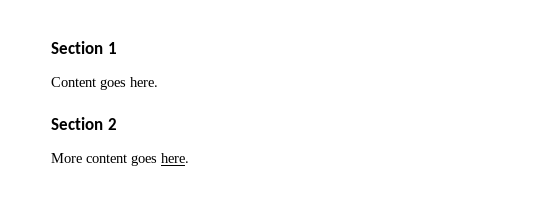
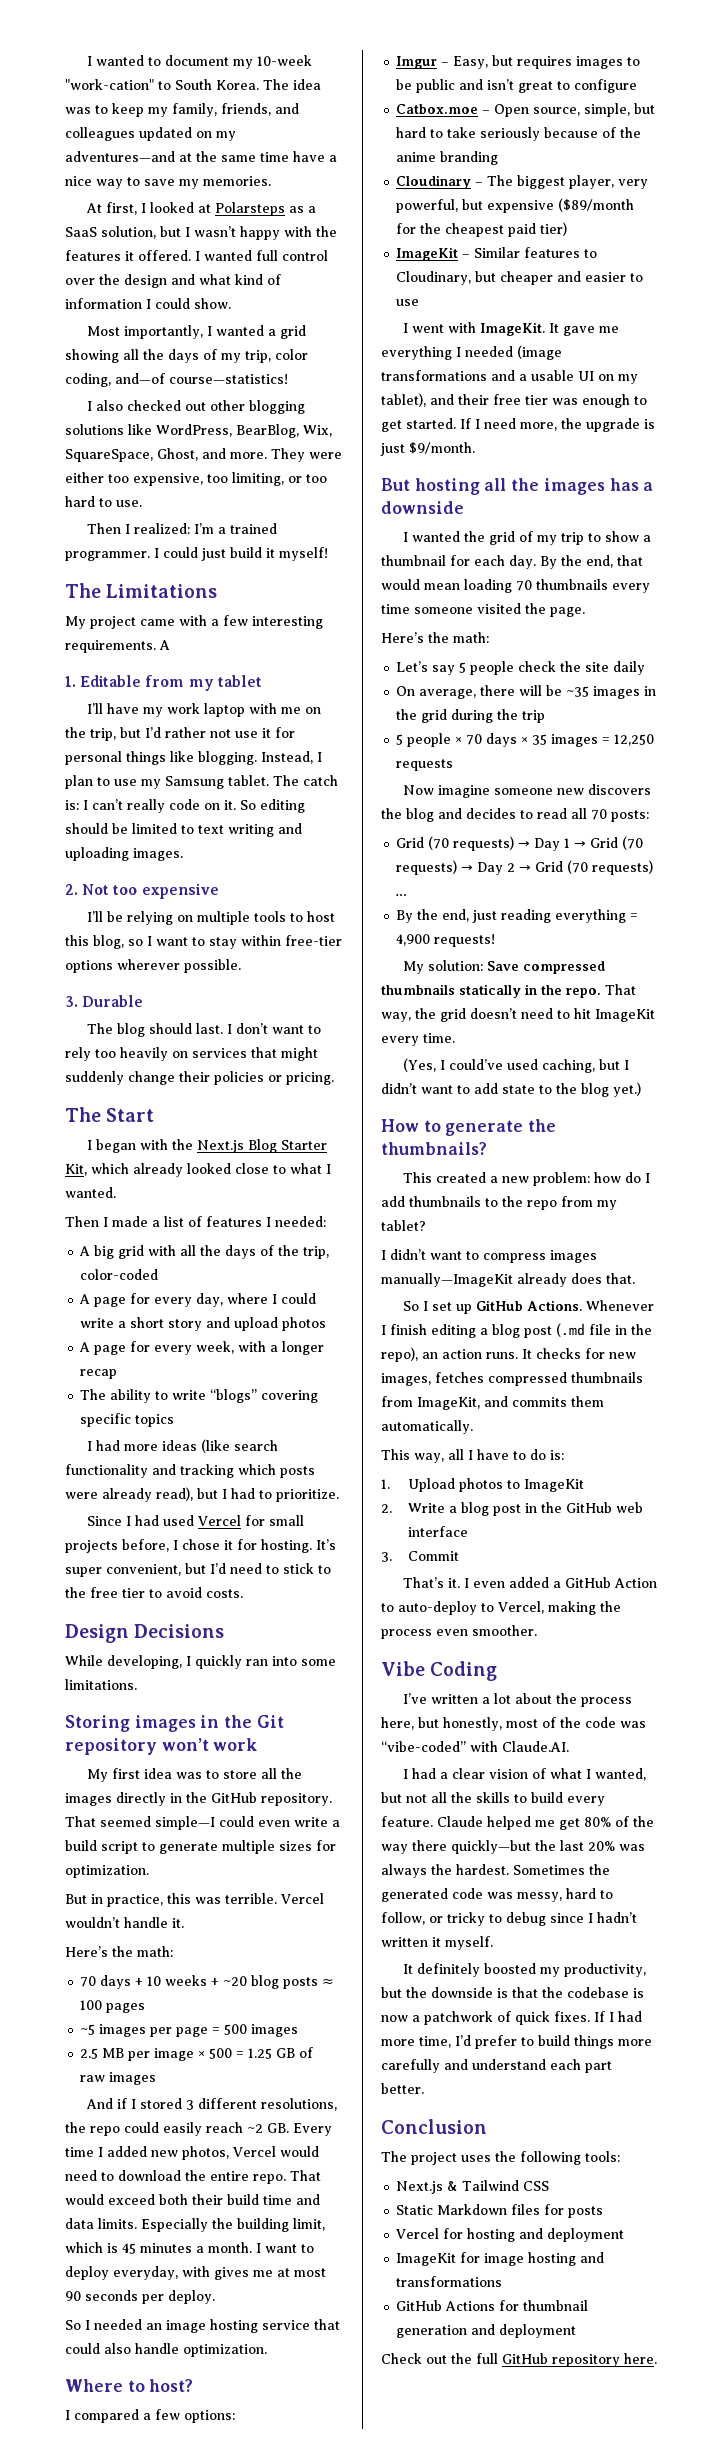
[51,41,117,54] [51,77,158,90] [51,117,117,130] [51,153,157,166] Section 1 // Content goes here. // Section 2 // More content goes -> [86,55,312,69] [65,79,321,90] [65,103,299,117] [65,127,236,141] [65,151,337,162] [65,176,271,189] [85,202,316,216] [65,226,337,240] [65,250,328,261] [65,274,281,288] [65,298,231,309] [86,325,306,339] [65,349,308,363] [65,373,288,387] [86,400,305,414] [65,424,332,438] [65,448,342,462] [65,472,327,486] [65,496,142,507] [86,523,277,534] [65,547,328,561] [65,583,218,598] [65,615,323,629] [65,640,170,653] [65,675,262,691] [86,703,321,717] [65,727,295,741] [65,751,322,765] [65,775,338,789] [65,799,305,813] [65,823,302,837] [65,847,183,861] [65,883,219,899] [86,911,335,925] [65,935,342,949] [65,959,241,973] [65,995,144,1007] [86,1023,321,1037] [65,1047,318,1061] [65,1071,334,1085] [65,1107,155,1122] [86,1139,327,1153] [65,1163,331,1177] [65,1187,116,1198] [65,1216,326,1227] [79,1245,330,1259] [80,1269,159,1280] [79,1293,317,1307] [80,1317,327,1331] [79,1341,325,1355] [80,1369,118,1379] [80,1389,319,1403] [80,1413,175,1427] [86,1439,278,1453] [65,1464,315,1478] [65,1487,339,1502] [86,1515,304,1526] [65,1539,336,1553] [65,1563,331,1577] [65,1587,243,1598] [65,1624,225,1643] [65,1655,336,1669] [65,1679,137,1690] [65,1715,284,1732] [65,1738,258,1755] [86,1768,302,1782] [65,1792,332,1806] [65,1816,340,1830] [65,1840,336,1854] [65,1865,149,1878] [65,1893,324,1907] [65,1917,184,1928] [65,1946,173,1957] [80,1975,335,1989] [80,2000,146,2013] [80,2024,299,2037] [80,2047,314,2061] [80,2072,157,2085] [85,2098,337,2111] [65,2122,332,2136] [65,2146,319,2160] [65,2170,321,2184] [65,2194,320,2205] [65,2218,325,2232] [65,2242,314,2254] [65,2266,326,2280] [65,2290,215,2304] [65,2319,340,2333] [65,2343,267,2357] [65,2379,194,2392] [65,2409,235,2423] [396,55,641,69] [396,79,638,93] [396,103,656,117] [396,127,642,141] [396,151,499,165] [396,175,649,189] [396,198,635,213] [396,222,568,237] [396,247,598,261] [396,271,644,285] [396,299,420,306] [402,322,619,336] [381,345,562,360] [381,370,638,384] [381,393,647,408] [381,418,655,432] [380,442,475,456] [381,478,654,495] [381,501,464,514] [402,531,651,545] [381,555,643,569] [381,579,650,593] [381,603,585,617] [381,632,489,643] [396,661,646,675] [396,685,657,699] [396,709,546,723] [396,733,655,747] [396,759,454,771] [402,784,651,798] [381,808,649,822] [396,836,644,851] [396,860,654,875] [396,894,408,896] [396,909,639,923] [396,934,496,947] [402,960,605,974] [381,984,636,998] [381,1008,655,1022] [381,1033,455,1046] [402,1058,629,1073] [381,1082,641,1097] [381,1119,557,1136] [381,1142,487,1155] [402,1172,650,1186] [381,1196,617,1210] [381,1220,426,1231] [381,1249,597,1263] [381,1273,635,1287] [402,1300,654,1314] [381,1323,652,1338] [381,1347,636,1362] [381,1372,643,1386] [381,1396,604,1410] [381,1420,473,1434] [381,1449,564,1463] [381,1478,584,1492] [381,1502,643,1516] [407,1526,468,1537] [381,1551,459,1562] [402,1577,657,1588] [381,1601,621,1615] [381,1625,537,1639] [381,1661,498,1681] [402,1693,632,1707] [381,1717,646,1731] [381,1741,569,1752] [402,1768,646,1781] [381,1792,605,1806] [381,1816,654,1830] [381,1840,645,1854] [381,1864,610,1878] [381,1888,613,1902] [381,1912,637,1926] [381,1936,493,1950] [402,1963,646,1977] [381,1987,644,1998] [381,2011,642,2025] [381,2035,652,2049] [381,2059,612,2073] [381,2083,424,2094] [381,2119,487,2134] [381,2151,620,2165] [396,2180,550,2194] [396,2204,604,2218] [396,2228,625,2242] [396,2252,605,2266] [396,2276,503,2287] [396,2300,589,2311] [396,2324,577,2338] [381,2353,620,2367] I wanted to document my 10-week "work-cation" to South Korea. The idea was to keep my family, friends, and colleagues updated on my adventures—and at the same time have a nice way to save my memories. // At first, I looked at Polarsteps as a SaaS solution, but I wasn’t happy with the features it offered. I wanted full control over the design and what kind of information I could show. // Most importantly, I wanted a grid showing all the days of my trip, color coding, and—of course—statistics! // I also checked out other blogging solutions like WordPress, BearBlog, Wix, SquareSpace, Ghost, and more. They were either too expensive, too limiting, or too hard to use. // Then I realized: I’m a trained programmer. I could just build it myself! // The Limitations // My project came with a few interesting requirements. A // 1. Editable from my tablet // I’ll have my work laptop with me on the trip, but I’d rather not use it for personal things like blogging. Instead, I plan to use my Samsung tablet. The catch is: I can’t really code on it. So editing should be limited to text writing and uploading images. // 2. Not too expensive // I’ll be relying on multiple tools to host this blog, so I want to stay within free-tier options wherever possible. // 3. Durable // The blog should last. I don’t want to rely too heavily on services that might suddenly change their policies or pricing. // The Start // I began with the Next.js Blog Starter Kit, which already looked close to what I wanted. // Then I made a list of features I needed: // A big grid with all the days of the trip, color-coded // A page for every day, where I could write a short story and upload photos // A page for every week, with a longer recap // The ability to write “blogs” covering specific topics // I had more ideas (like search functionality and tracking which posts were already read), but I had to prioritize. // Since I had used Vercel for small projects before, I chose it for hosting. It’s super convenient, but I’d need to stick to the free tier to avoid costs. // Design Decisions // While developing, I quickly ran into some limitations. // Storing images in the Git repository won’t work // My first idea was to store all the images directly in the GitHub repository. That seemed simple—I could even write a build script to generate multiple sizes for optimization. // But in practice, this was terrible. Vercel wouldn’t handle it. // Here’s the math: // 70 days + 10 weeks + ~20 blog posts ≈ 100 pages // ~5 images per page = 500 images // 2.5 MB per image × 500 = 1.25 GB of raw images // And if I stored 3 different resolutions, the repo could easily reach ~2 GB. Every time I added new photos, Vercel would need to download the entire repo. That would exceed both their build time and data limits. Especially the building limit, which is 45 minutes a month. I want to deploy everyday, with gives me at most 90 seconds per deploy. // So I needed an image hosting service that could also handle optimization. // Where to host? // I compared a few options: // Imgur – Easy, but requires images to be public and isn’t great to configure // Catbox.moe – Open source, simple, but hard to take seriously because of the anime branding // Cloudinary – The biggest player, very powerful, but expensive ($89/month for the cheapest paid tier) // ImageKit – Similar features to Cloudinary, but cheaper and easier to use // I went with ImageKit. It gave me everything I needed (image transformations and a usable UI on my tablet), and their free tier was enough to get started. If I need more, the upgrade is just $9/month. // But hosting all the images has a downside // I wanted the grid of my trip to show a thumbnail for each day. By the end, that would mean loading 70 thumbnails every time someone visited the page. // Here’s the math: // Let’s say 5 people check the site daily // On average, there will be ~35 images in the grid during the trip // 5 people × 70 days × 35 images = 12,250 requests // Now imagine someone new discovers the blog and decides to read all 70 posts: // Grid (70 requests) → Day 1 → Grid (70 requests) → Day 2 → Grid (70 requests) … // By the end, just reading everything = 4,900 requests! // My solution: Save compressed thumbnails statically in the repo. That way, the grid doesn’t need to hit ImageKit every time. // (Yes, I could’ve used caching, but I didn’t want to add state to the blog yet.) // How to generate the thumbnails? // This created a new problem: how do I add thumbnails to the repo from my tablet? // I didn’t want to compress images manually—ImageKit already does that. // So I set up GitHub Actions. Whenever I finish editing a blog post (.md file in the repo), an action runs. It checks for new images, fetches compressed thumbnails from ImageKit, and commits them automatically. // This way, all I have to do is: // 1. Upload photos to ImageKit // 2. Write a blog post in the GitHub web interface // 3. Commit // That’s it. I even added a GitHub Action to auto-deploy to Vercel, making the process even smoother. // Vibe Coding // I’ve written a lot about the process here, but honestly, most of the code was “vibe-coded” with Claude.AI. // I had a clear vision of what I wanted, but not all the skills to build every feature. Claude helped me get 80% of the way there quickly—but the last 20% was always the hardest. Sometimes the generated code was messy, hard to follow, or tricky to debug since I hadn’t written it myself. // It definitely boosted my productivity, but the downside is that the codebase is now a patchwork of quick fixes. If I had more time, I’d prefer to build things more carefully and understand each part better. // Conclusion // The project uses the following tools: // Next.js & Tailwind CSS // Static Markdown files for posts // Vercel for hosting and deployment // ImageKit for image hosting and transformations // GitHub Actions for thumbnail generation and deployment // Check out the full GitHub repository

